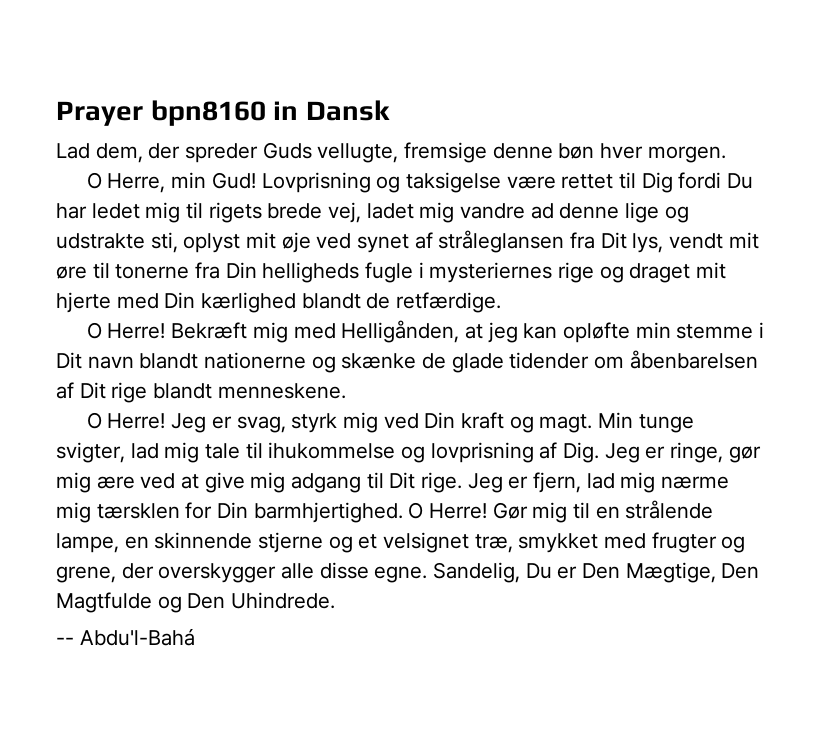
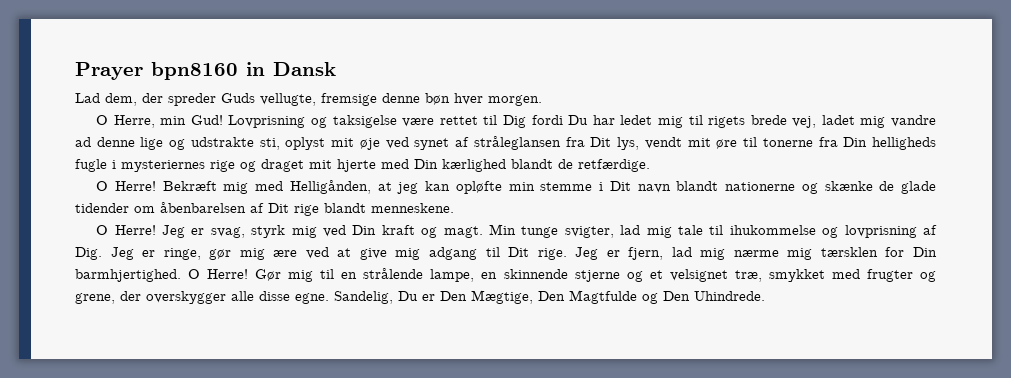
[56,628,195,646] // -- Abdu'l-Bahá -> (765, 296) none

